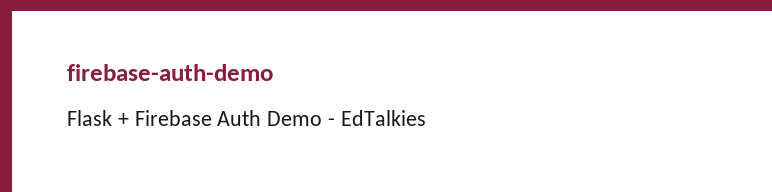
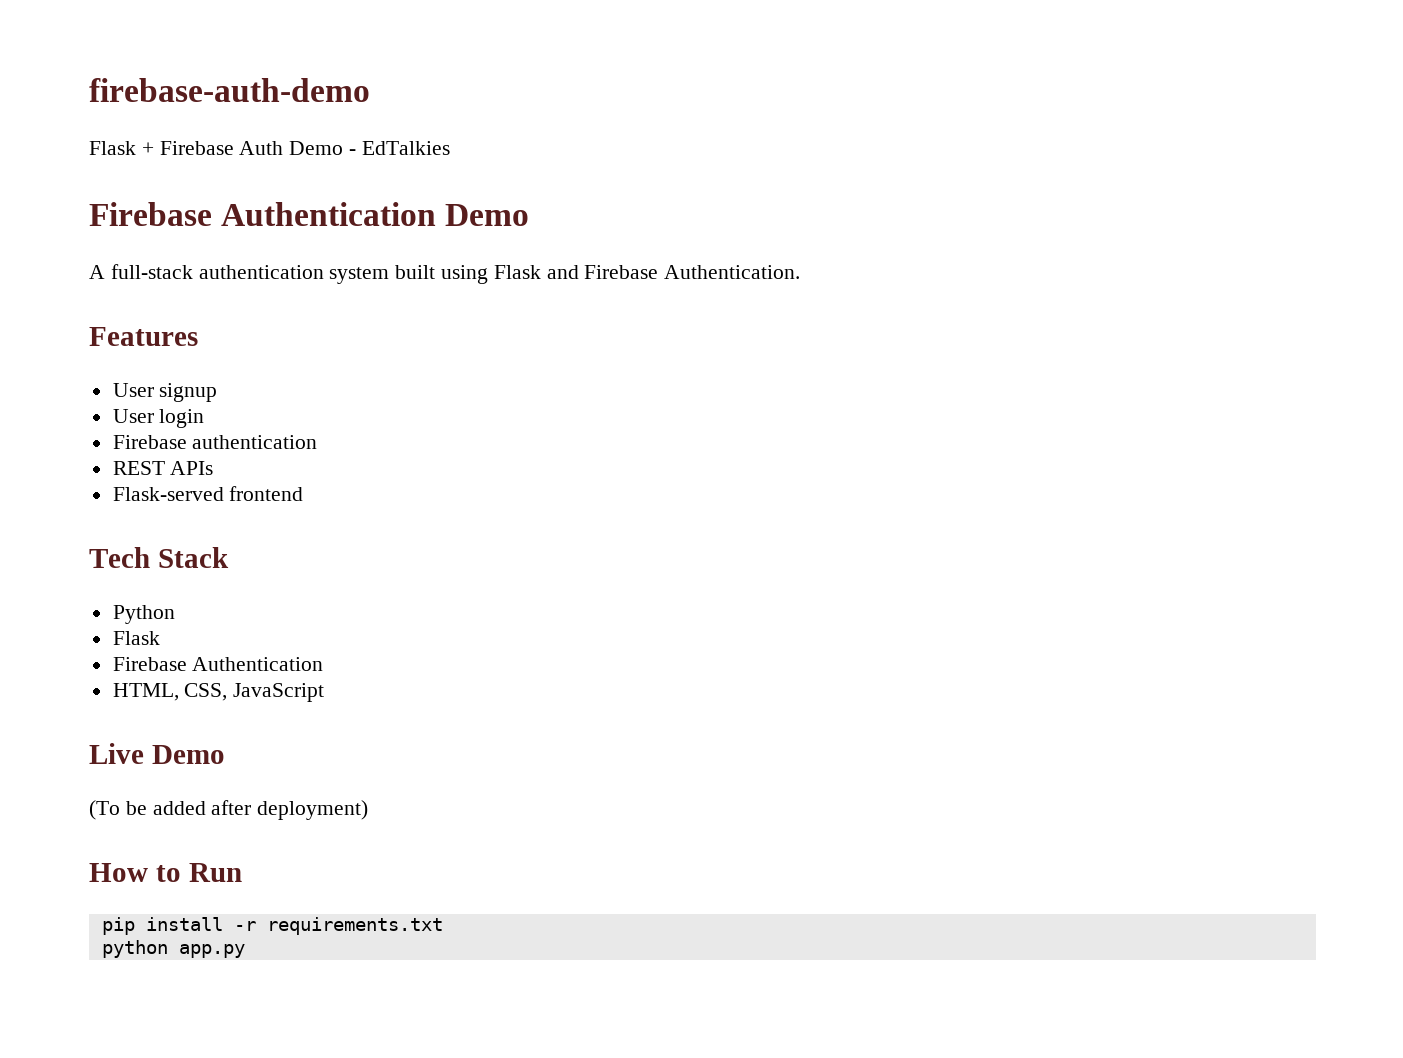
(426, 118) none -> [89,202,530,226] [89,264,801,284] [89,327,198,346] [112,383,218,402] [112,409,205,428] [112,435,318,449] [112,461,214,475] [112,486,304,501] [89,547,229,568] [112,605,175,624] [112,631,160,645] [112,657,324,671] [112,683,325,702] [89,743,225,764] [89,800,369,820] [89,863,242,882] [101,917,443,935] [101,940,245,958] // Firebase Authentication Demo // A full-stack authentication system built using Flask and Firebase Authentication. // Features // User signup // User login // Firebase authentication // REST APIs // Flask-served frontend // Tech Stack // Python // Flask // Firebase Authentication // HTML, CSS, JavaScript // Live Demo // (To be added after deployment) // How to Run // pip install -r requirements.txt // python app.py

